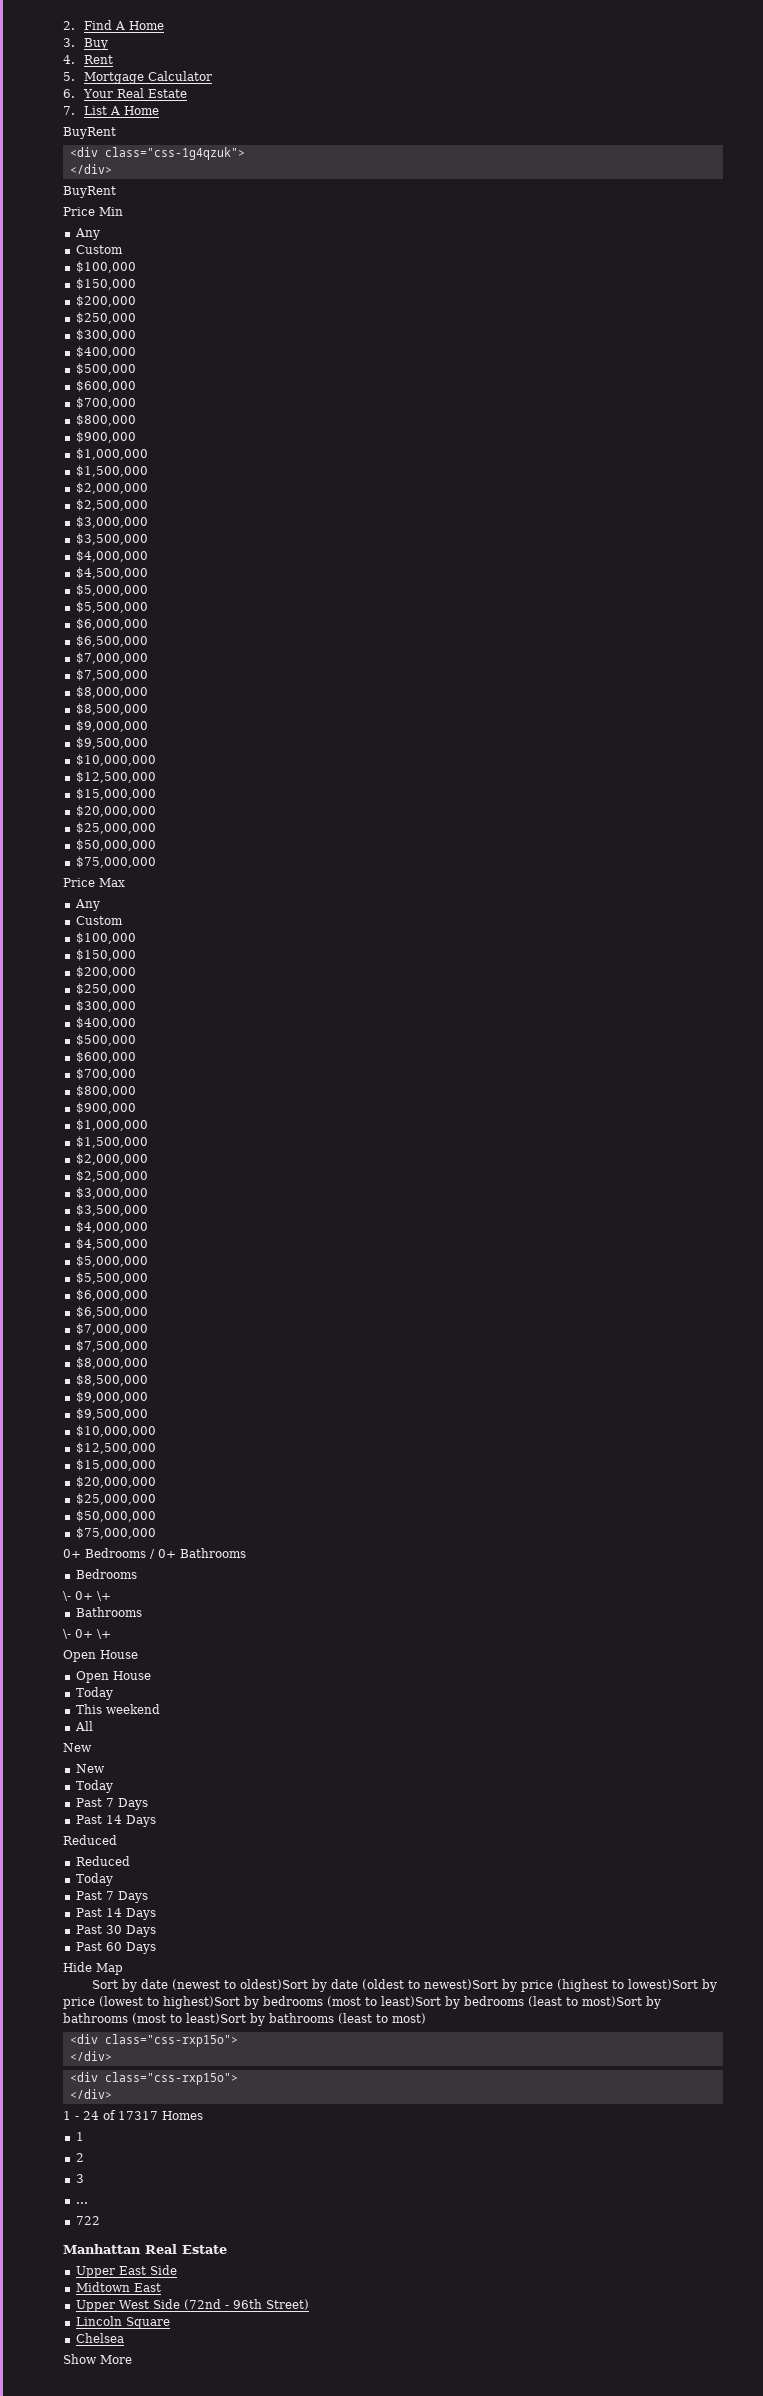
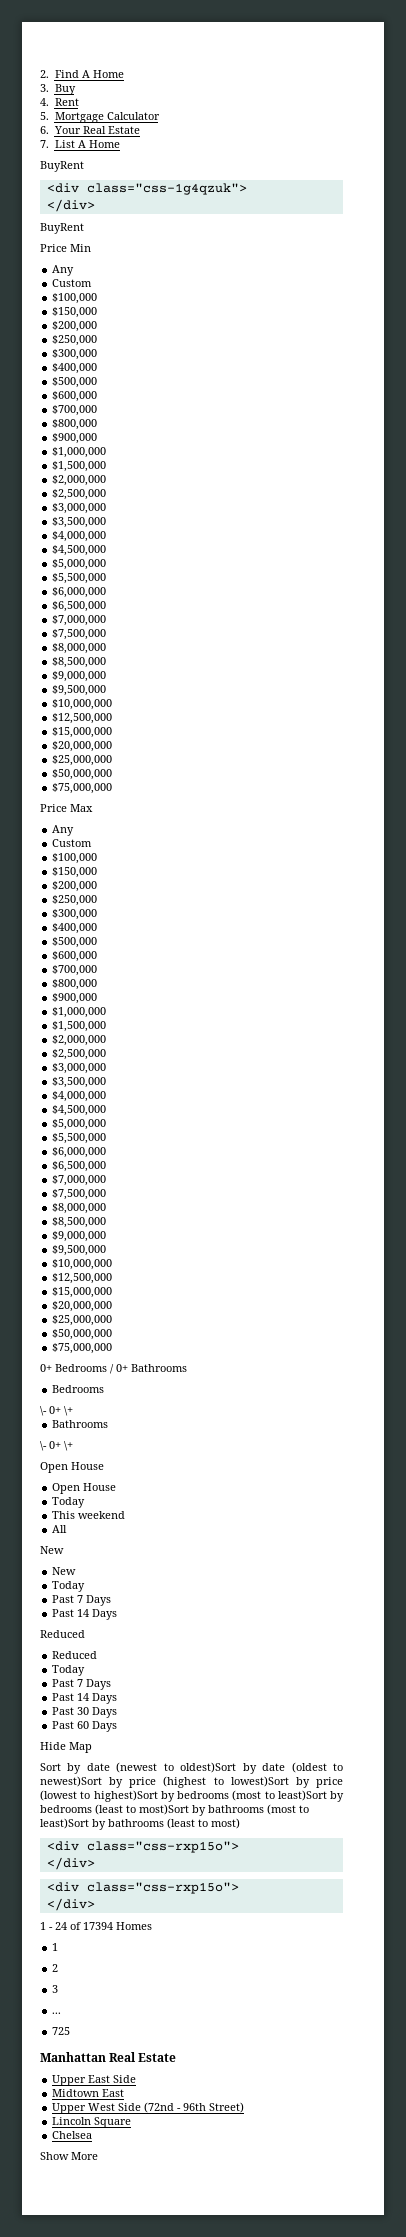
[118,2111,158,2120] 17317 -> [83,1922,113,1930] 17394
[75,2216,100,2225] 722 -> [52,2027,71,2035] 725

